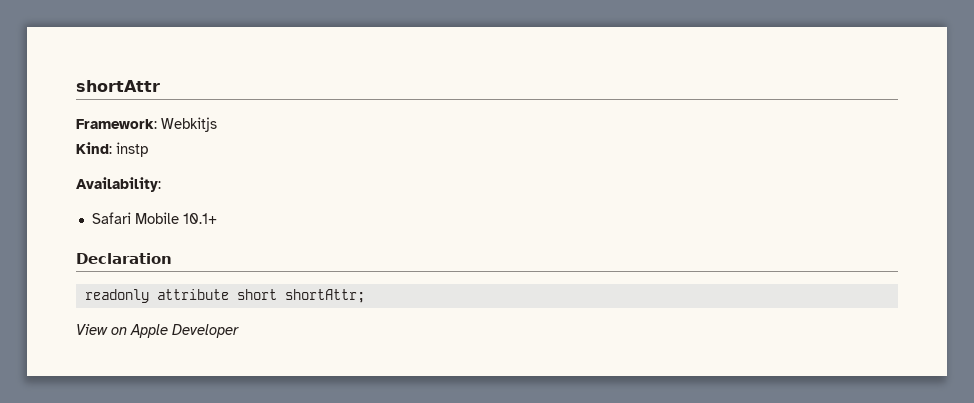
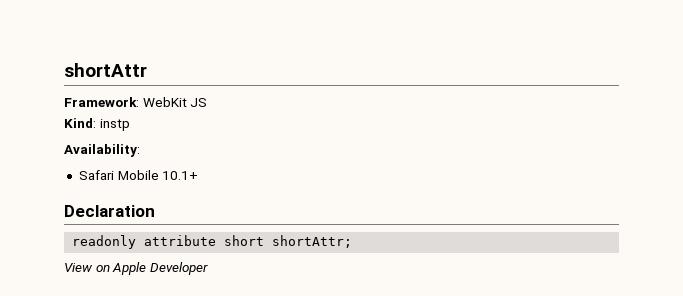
[161,117,217,132] Webkitjs -> [142,97,208,107] WebKit JS

